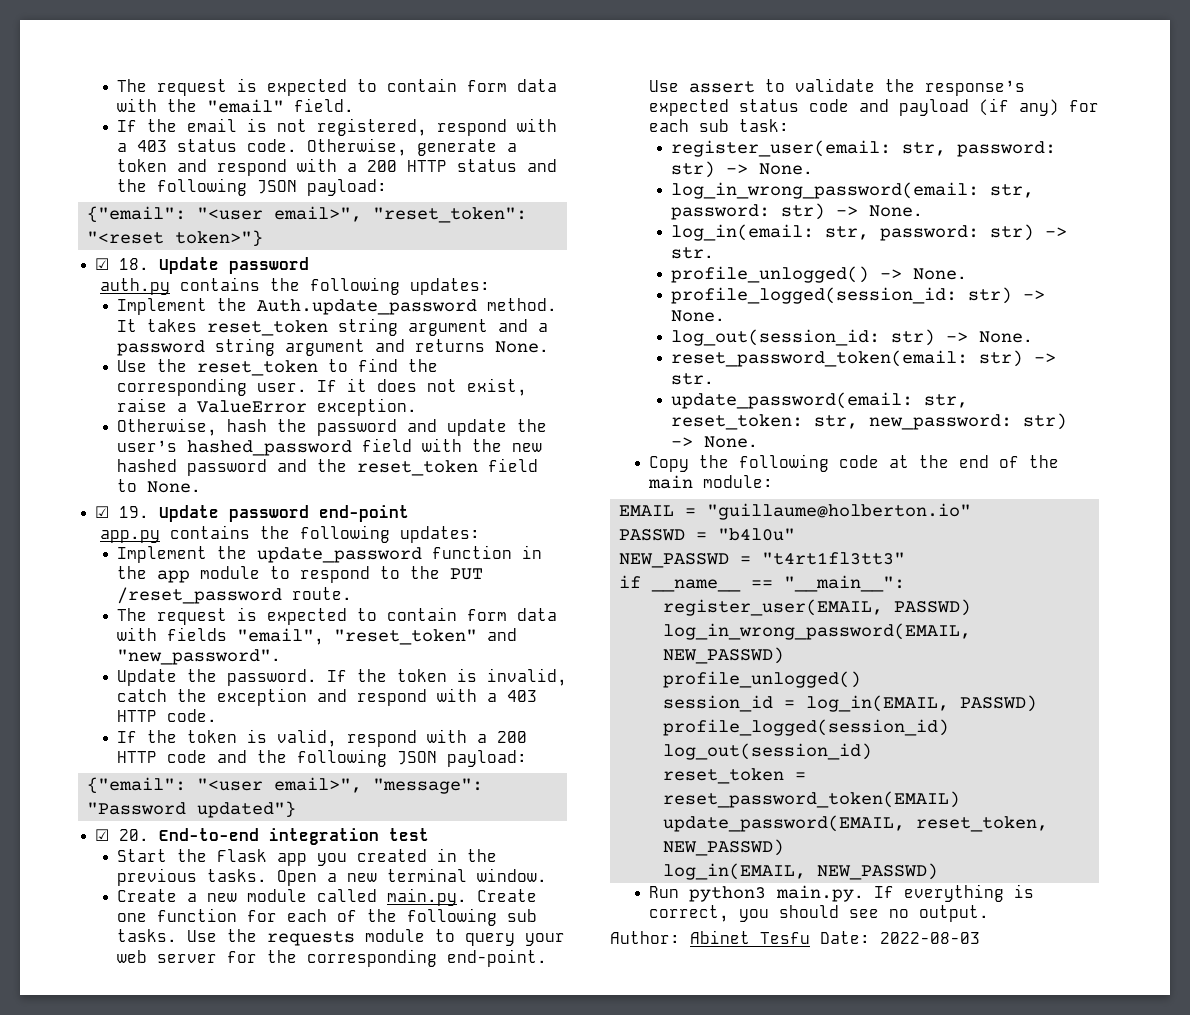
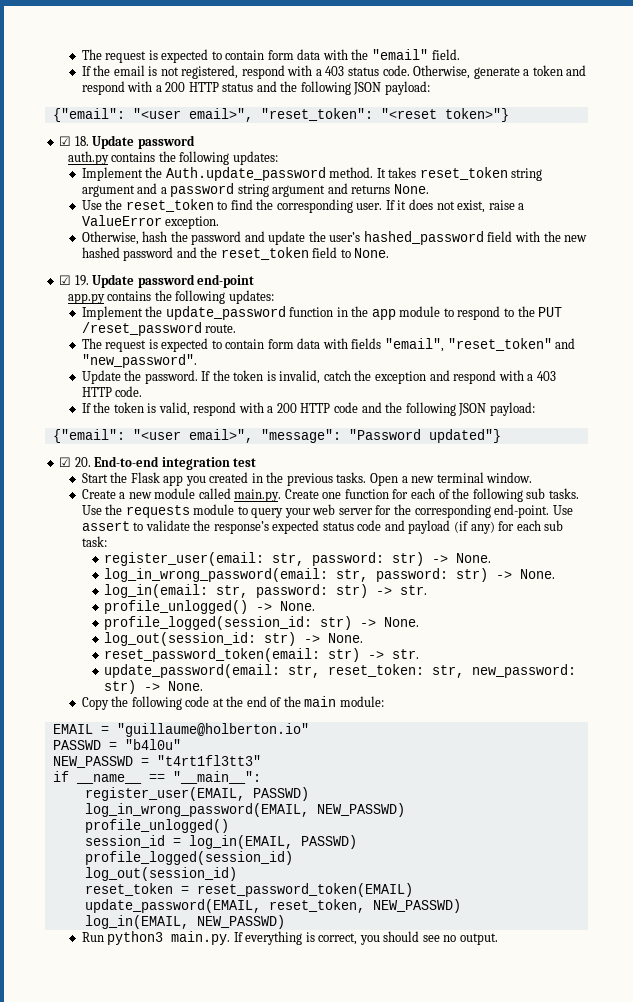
[610,930,980,944] // Author: Abinet Tesfu Date: 2022-08-03 -> (498, 939) none

